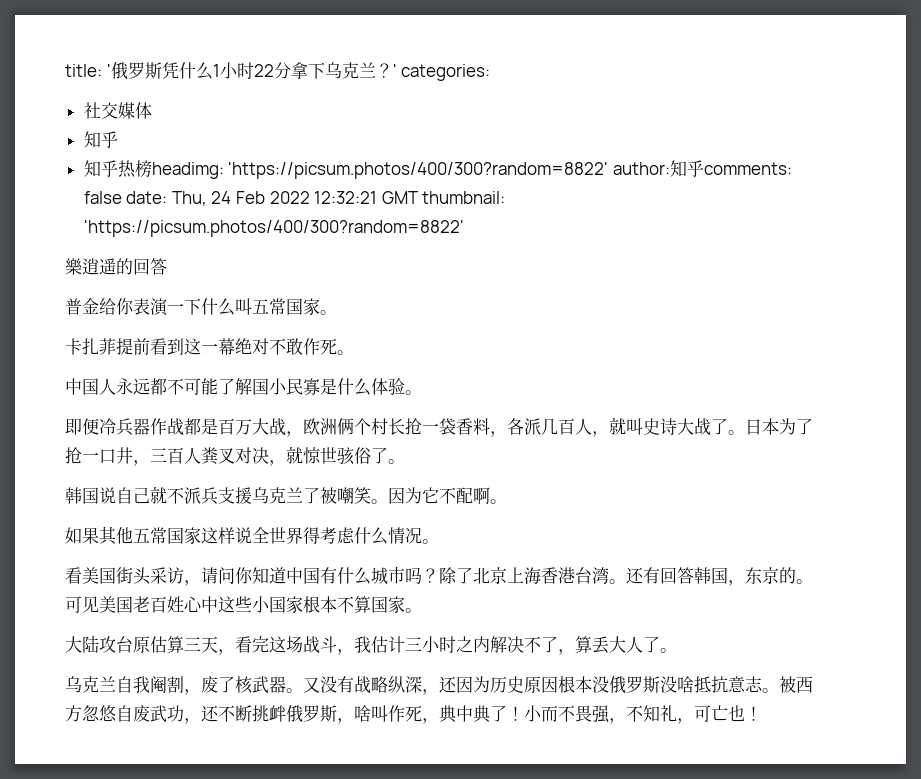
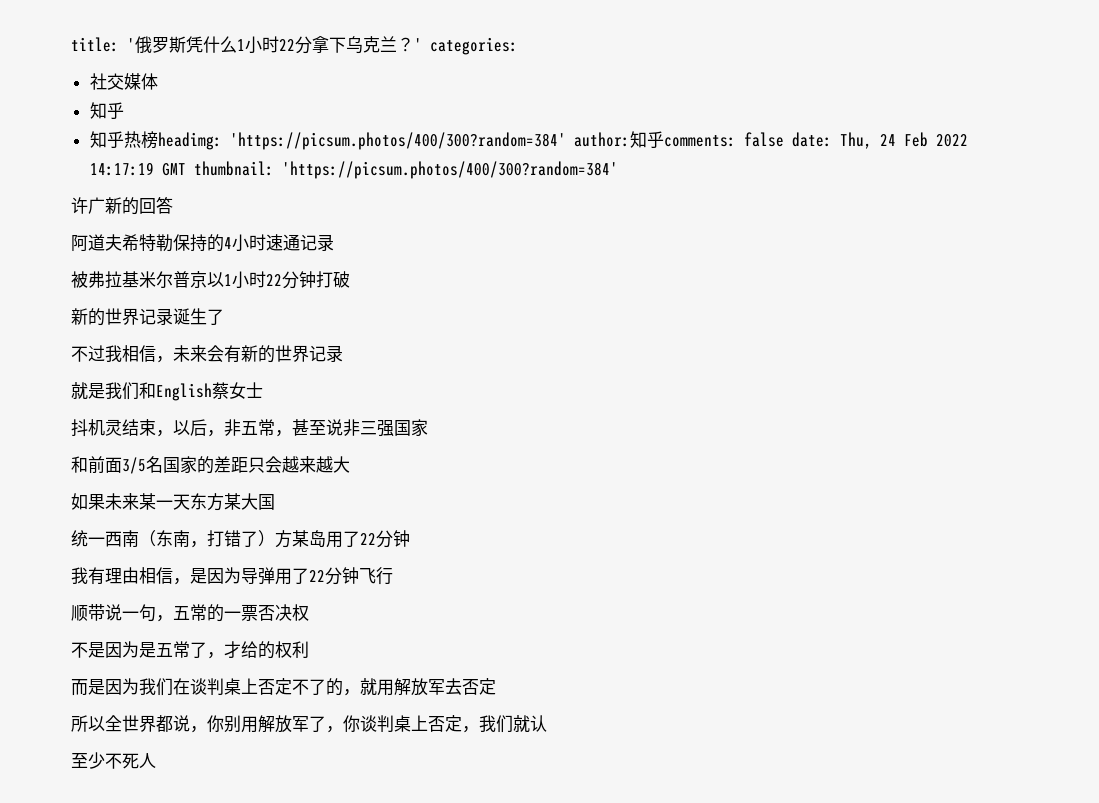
[228,162,609,179] 'https://picsum.photos/400/300?random=8822' -> [229,132,566,150] 'https://picsum.photos/400/300?random=384'
[314,191,378,204] 12:32:21 -> [89,162,154,176] 14:17:19
[83,220,464,237] [65,258,116,275] 'https://picsum.photos/400/300?random=8822' // 樂逍遥 -> [281,161,618,179] [71,197,122,214] 'https://picsum.photos/400/300?random=384' // 许广新
[65,298,337,316] [65,338,354,355] [65,378,422,396] [65,417,813,437] [65,446,405,466] [65,486,507,505] [65,526,439,545] [65,567,813,586] [65,596,422,614] [65,635,677,655] [65,676,813,695] [65,705,762,724] 普金给你表演一下什么叫五常国家。 // 卡扎菲提前看到这一幕绝对不敢作死。 // 中国人永远都不可能了解国小民寡是什么体验。 // 即便冷兵器作战都是百万大战，欧洲俩个村长抢一袋香料，各派几百人，就叫史诗大战了。日本为了抢一口井，三百人粪叉对决，就惊世骇俗了。 // 韩国说自己就不派兵支援乌克兰了被嘲笑。因为它不配啊。 // 如果其他五常国家这样说全世界得考虑什么情况。 // 看美国街头采访，请问你知道中国有什么城市吗？除了北京上海香港台湾。还有回答韩国，东京的。可见美国老百姓心中这些小国家根本不算国家。 // 大陆攻台原估算三天，看完这场战斗，我估计三小时之内解决不了，算丢大人了。 // 乌克兰自我阉割，废了核武器。又没有战略纵深，还因为历史原因根本没俄罗斯没啥抵抗意志。被西方忽悠自废武功，还不断挑衅俄罗斯，啥叫作死，典中典了！小而不畏强，不知礼，可亡也！ -> [71,234,334,252] [71,271,350,289] [71,308,224,326] [71,345,343,363] [71,382,263,401] [71,419,428,437] [71,456,350,474] [71,493,275,511] [71,530,410,548] [71,567,393,585] [71,604,309,622] [71,641,309,659] [71,678,496,696] [71,715,547,733] [71,752,156,769] 阿道夫希特勒保持的4小时速通记录 // 被弗拉基米尔普京以1小时22分钟打破 // 新的世界记录诞生了 // 不过我相信，未来会有新的世界记录 // 就是我们和English蔡女士 // 抖机灵结束，以后，非五常，甚至说非三强国家 // 和前面3/5名国家的差距只会越来越大 // 如果未来某一天东方某大国 // 统一西南（东南，打错了）方某岛用了22分钟 // 我有理由相信，是因为导弹用了22分钟飞行 // 顺带说一句，五常的一票否决权 // 不是因为是五常了，才给的权利 // 而是因为我们在谈判桌上否定不了的，就用解放军去否定 // 所以全世界都说，你别用解放军了，你谈判桌上否定，我们就认 // 至少不死人

